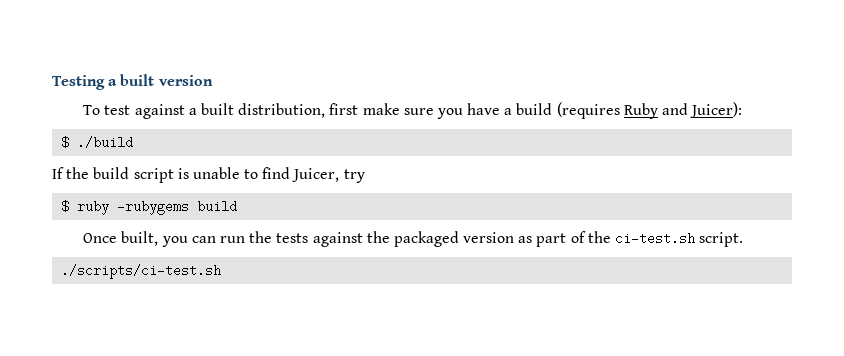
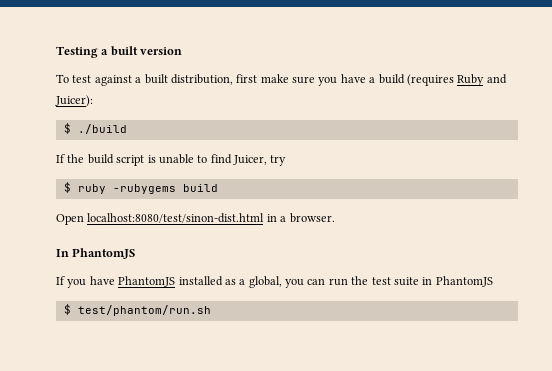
[83,231,744,247] [61,264,222,279] Once built, you can run the tests against the packaged version as part of the ci-test.sh script. // ./scripts/ci-test.sh -> [56,213,335,225] [56,248,136,259] [56,276,493,288] [63,304,211,316] Open localhost:8080/test/sinon-dist.html in a browser. // In PhantomJS // If you have PhantomJS installed as a global, you can run the test suite in PhantomJS // $ test/phantom/run.sh

